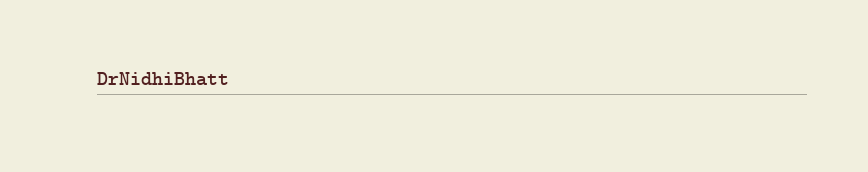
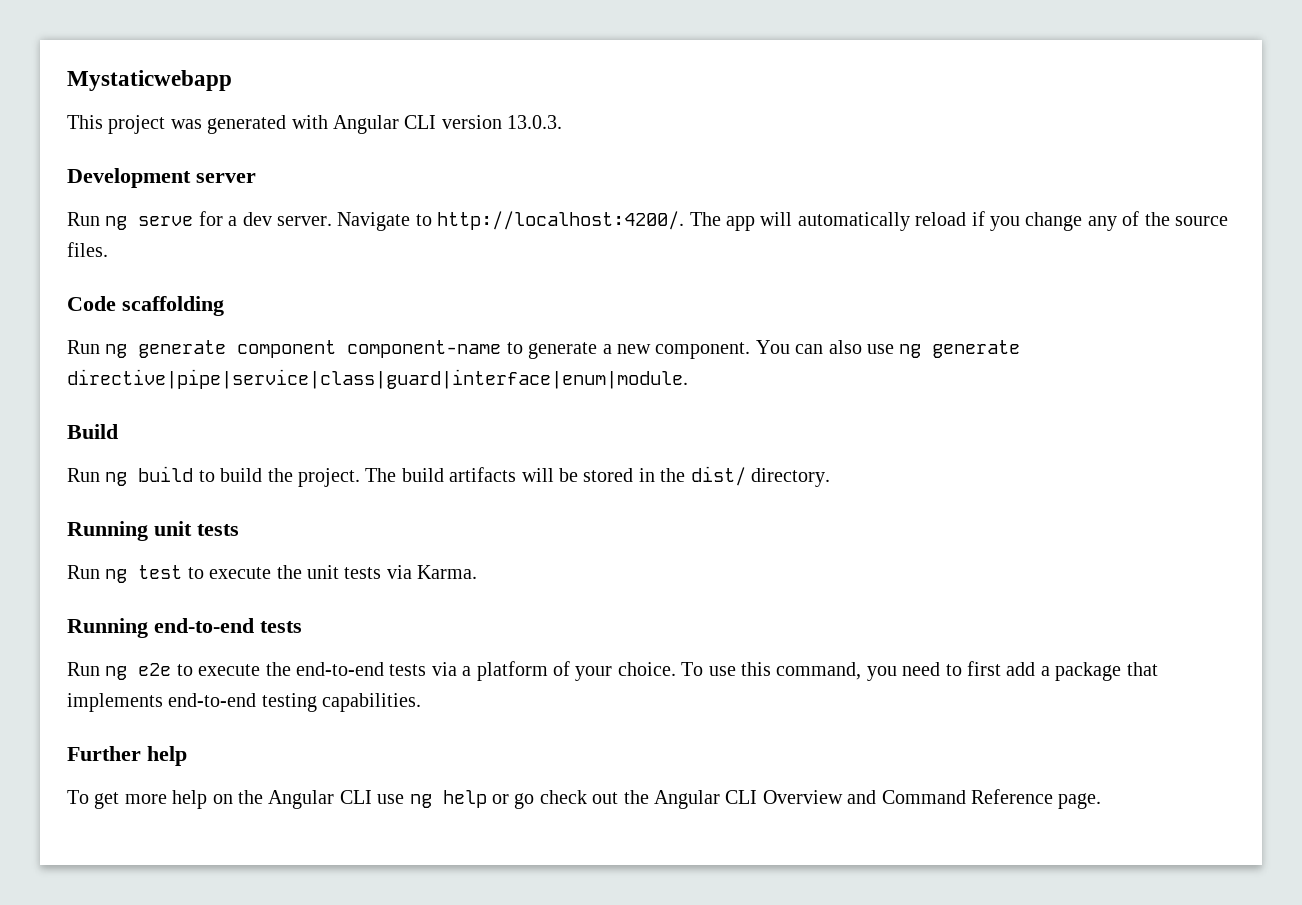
[97,72,229,86] DrNidhiBhatt -> [67,70,232,91] [67,115,563,134] [67,168,256,188] [67,211,1228,231] [67,242,108,257] [67,296,224,316] [67,340,1021,359] [67,369,688,389] [67,424,118,439] [67,466,830,487] [67,521,239,541] [67,565,478,583] [67,618,302,638] [67,661,1158,681] [67,693,422,712] [67,746,187,766] [67,789,1102,809] Mystaticwebapp // This project was generated with Angular CLI version 13.0.3. // Development server // Run ng serve for a dev server. Navigate to http://localhost:4200/. The app will automatically reload if you change any of the source files. // Code scaffolding // Run ng generate component component-name to generate a new component. You can also use ng generate directive|pipe|service|class|guard|interface|enum|module. // Build // Run ng build to build the project. The build artifacts will be stored in the dist/ directory. // Running unit tests // Run ng test to execute the unit tests via Karma. // Running end-to-end tests // Run ng e2e to execute the end-to-end tests via a platform of your choice. To use this command, you need to first add a package that implements end-to-end testing capabilities. // Further help // To get more help on the Angular CLI use ng help or go check out the Angular CLI Overview and Command Reference page.

